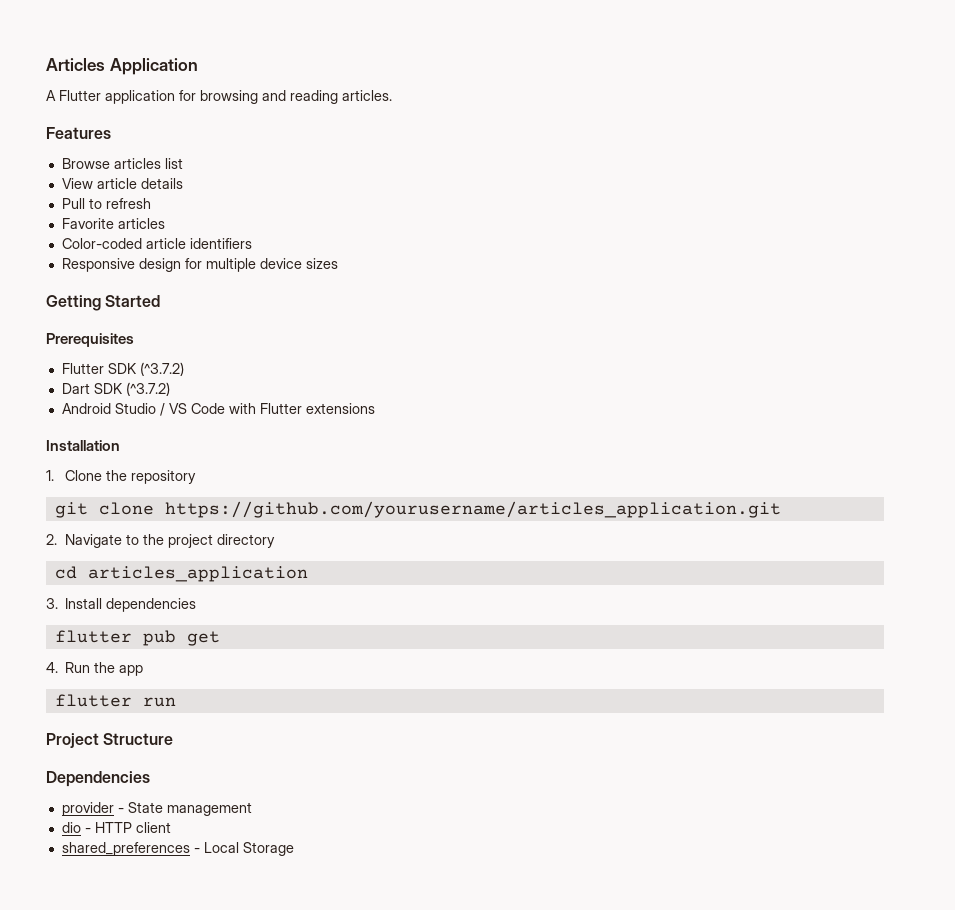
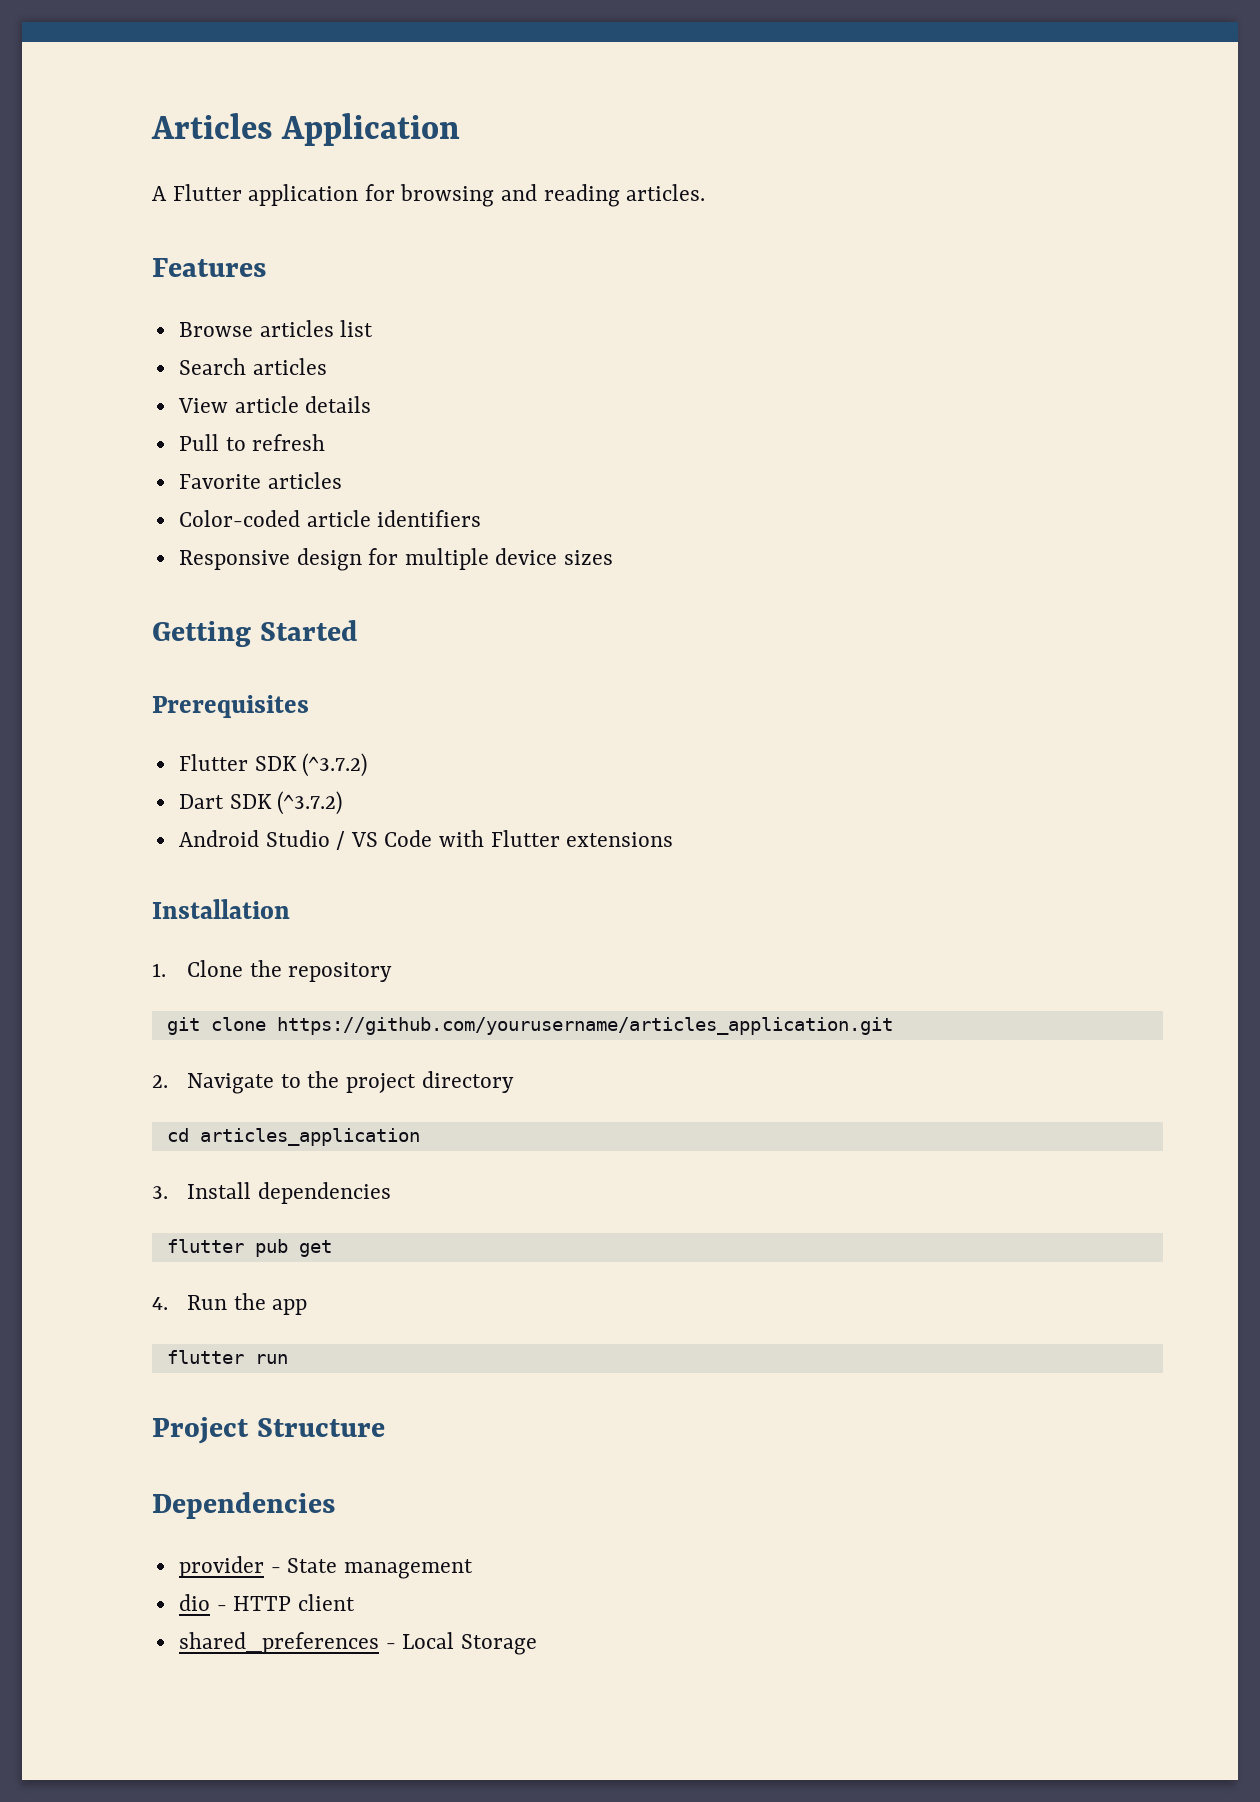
(183, 163) none -> [178,358,327,375] // Search articles

